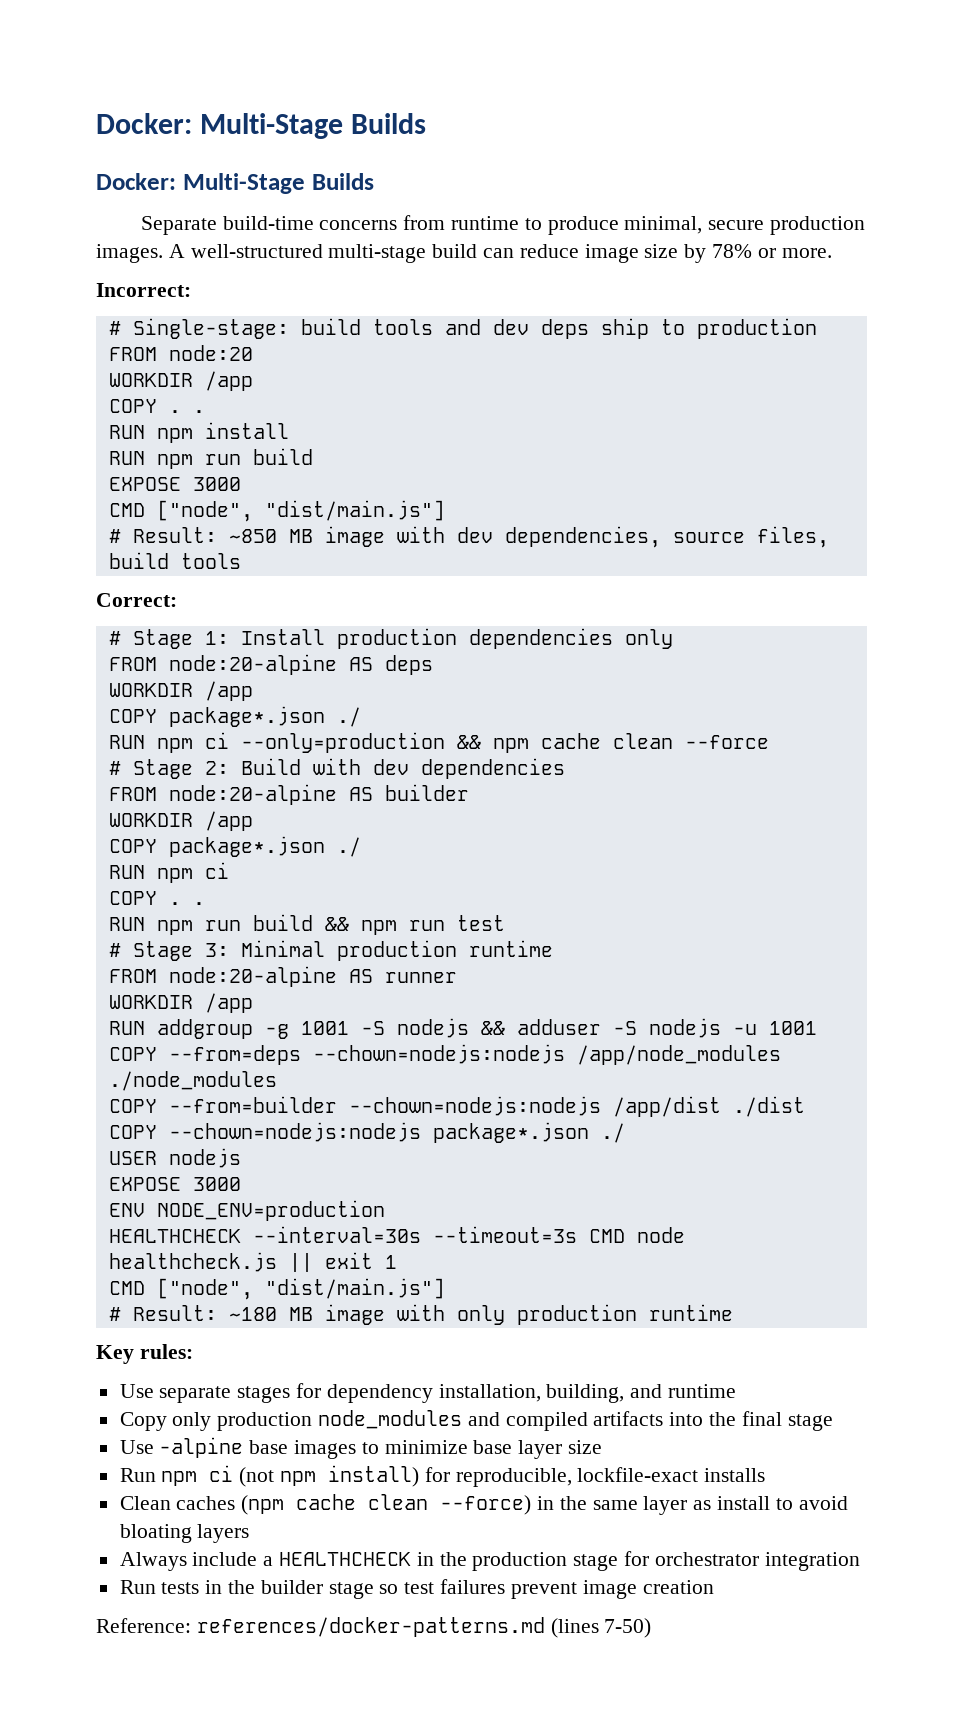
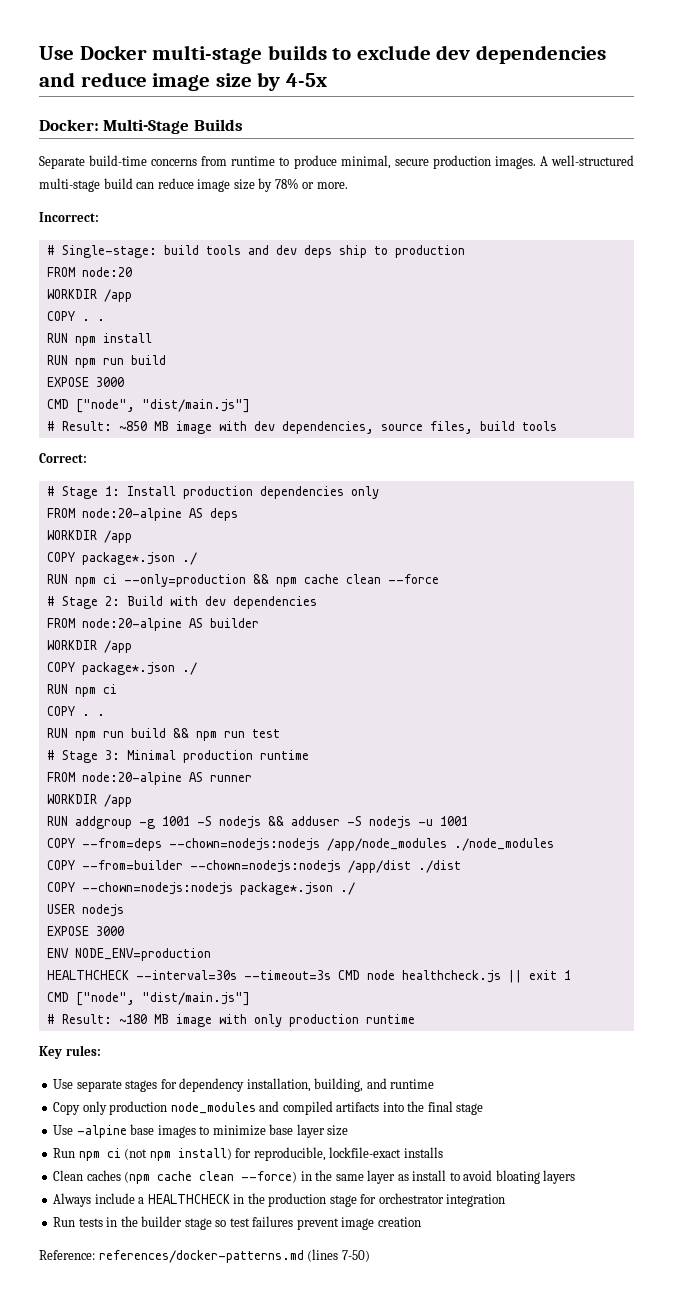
[96,113,426,139] Docker: Multi-Stage Builds -> [39,45,606,64] [39,72,327,91] Use Docker multi-stage builds to exclude dev dependencies and reduce image size by 4-5x

